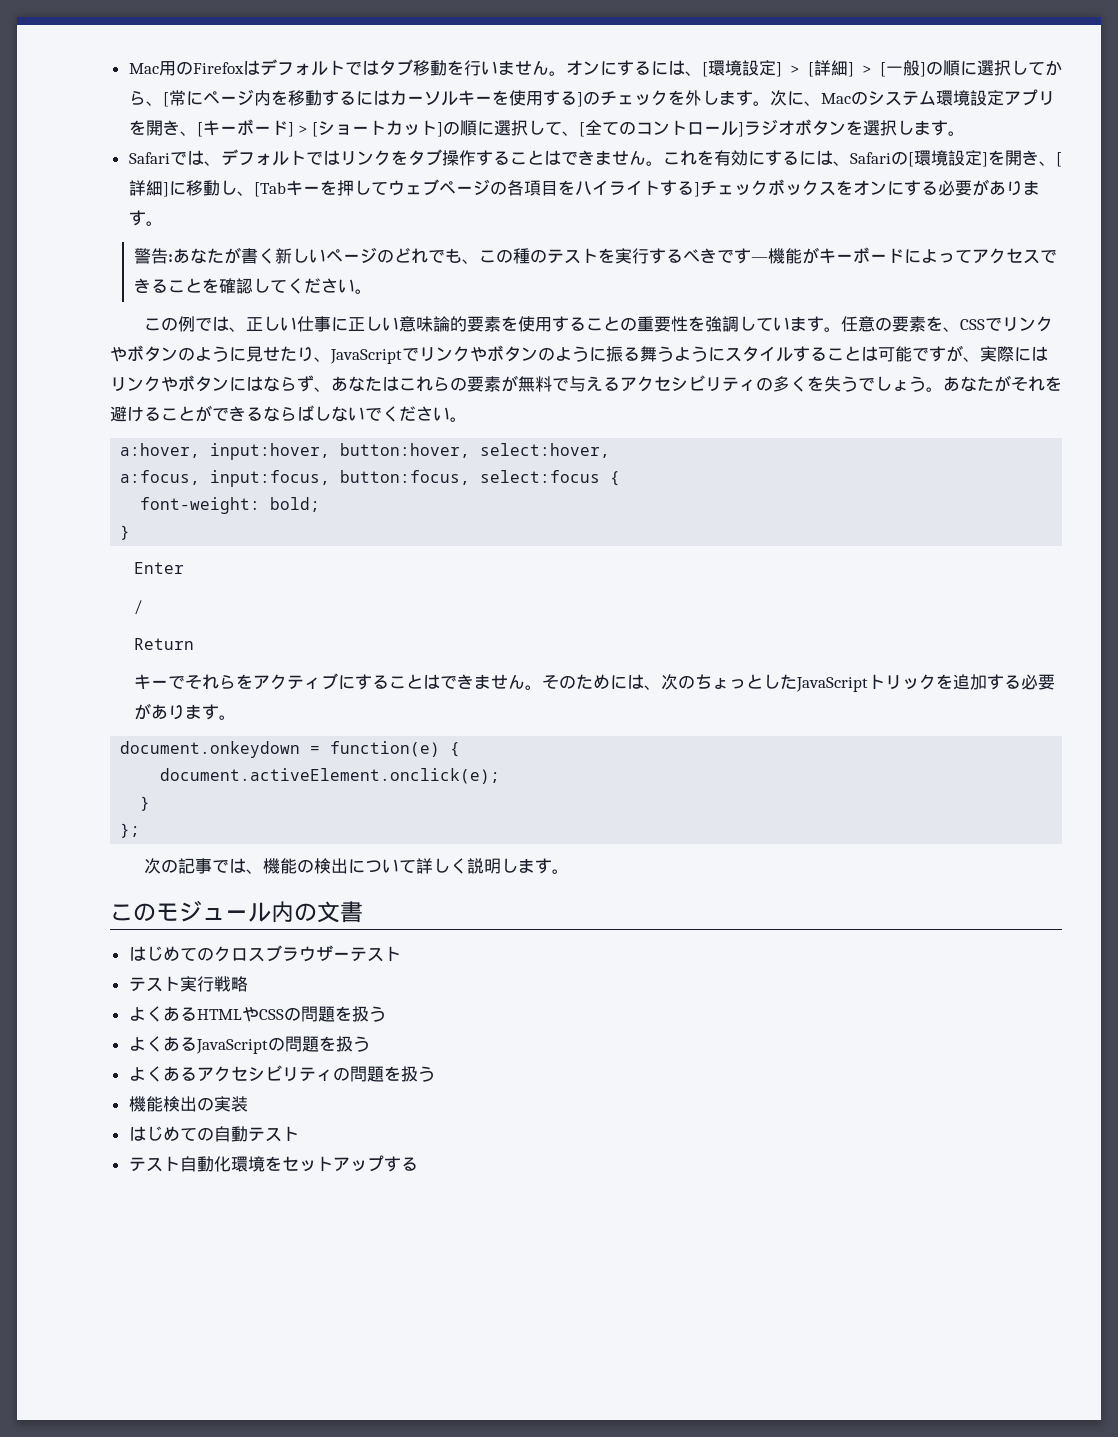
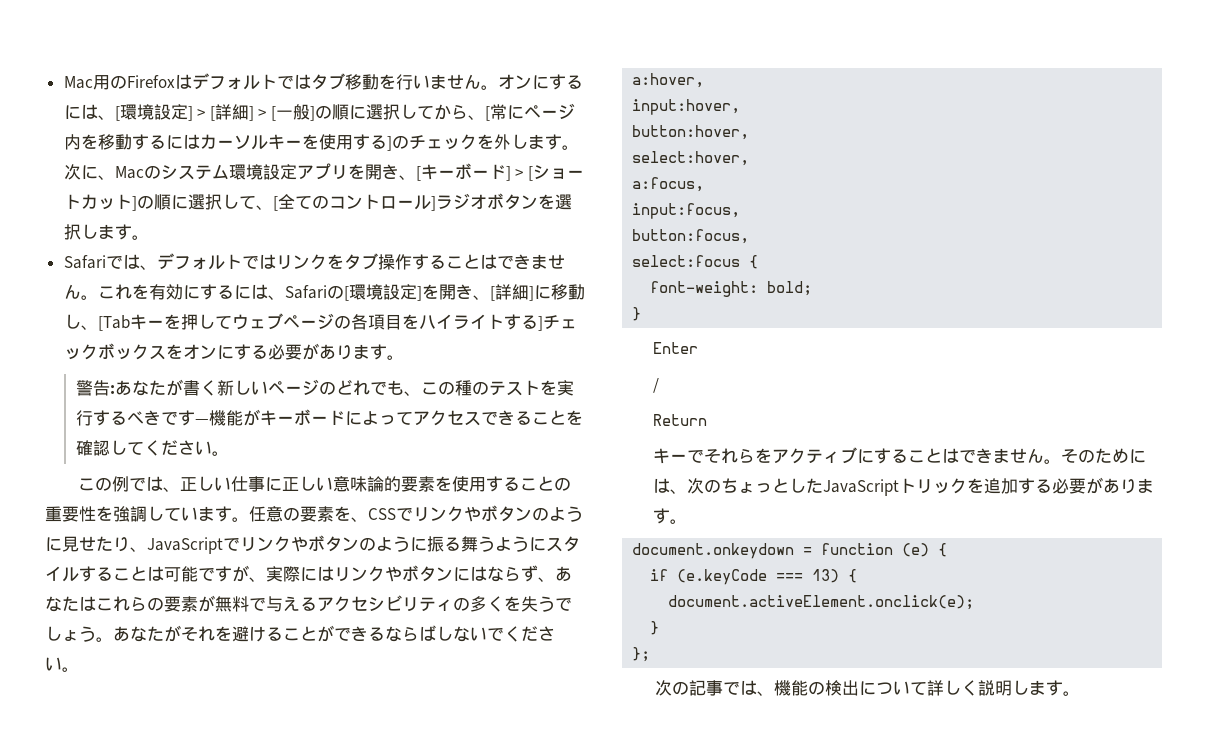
(201, 450) none -> (705, 80) //
(331, 451) none -> (741, 107) //
(471, 450) none -> (750, 132) //
(201, 477) none -> (705, 184) //
(331, 478) none -> (741, 211) //
(471, 477) none -> (750, 236) //
[330,741,441,757] function(e) -> [821,543,948,557] [650,569,840,585] function (e) { // if (e.keyCode === 13)
[110,900,363,923] [128,945,401,962] [128,976,248,992] [128,1006,386,1022] [128,1036,370,1054] [128,1065,435,1082] [128,1096,248,1112] [128,1126,299,1142] [128,1155,418,1172] // このモジュール内の文書 // はじめてのクロスブラウザーテスト // テスト実行戦略 // よくあるHTMLやCSSの問題を扱う // よくあるJavaScriptの問題を扱う // よくあるアクセシビリティの問題を扱う // 機能検出の実装 // はじめての自動テスト // テスト自動化環境をセットアップする -> (1081, 693) none

